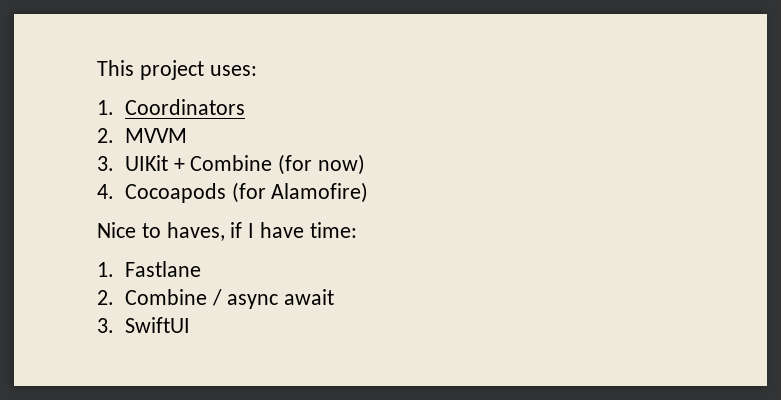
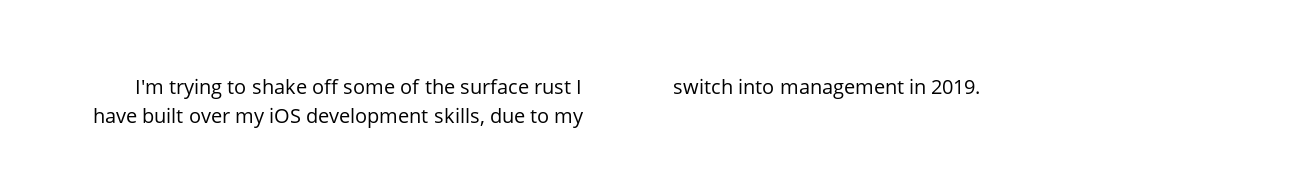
[97,60,257,80] [97,99,245,115] [97,128,187,143] [97,154,365,175] [97,182,369,203] [97,222,357,241] [97,261,201,277] [97,289,335,309] [97,317,190,333] This project uses: // 1. Coordinators // 2. MVVM // 3. UIKit + Combine (for now) // 4. Cocoapods (for Alamofire) // Nice to haves, if I have time: // 1. Fastlane // 2. Combine / async await // 3. SwiftUI -> [134,78,583,99] [93,107,585,128] [673,78,981,99] I'm trying to shake off some of the surface rust I have built over my iOS development skills, due to my switch into management in 2019.

